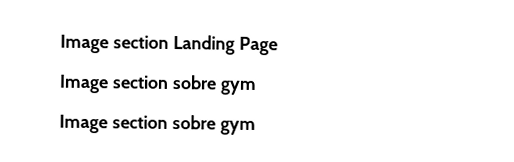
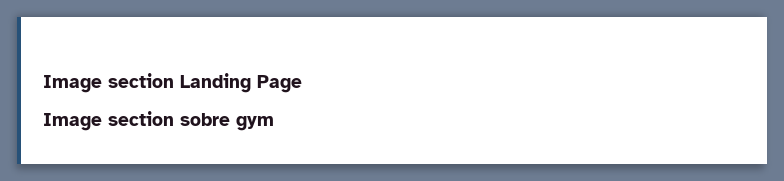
[59,114,256,135] // Image section sobre gym -> (274, 123) none

